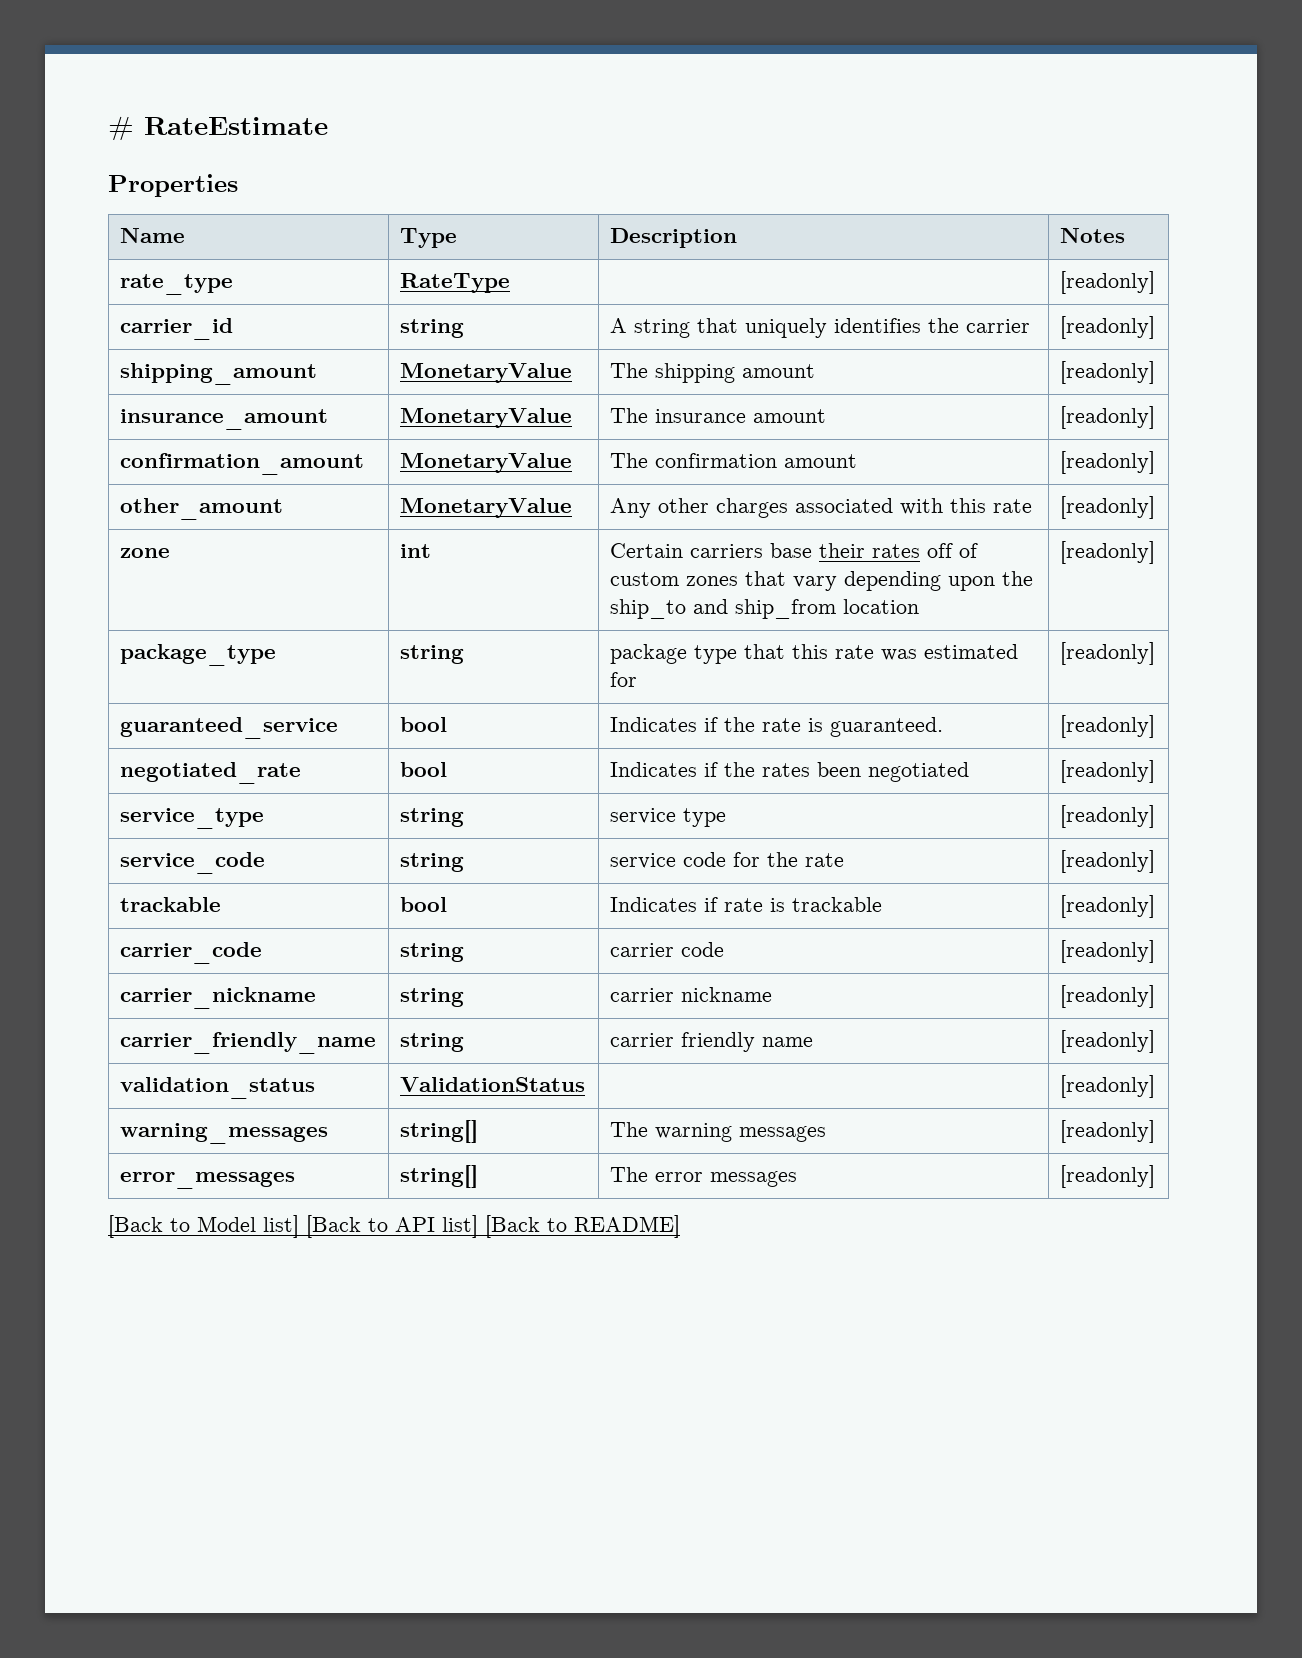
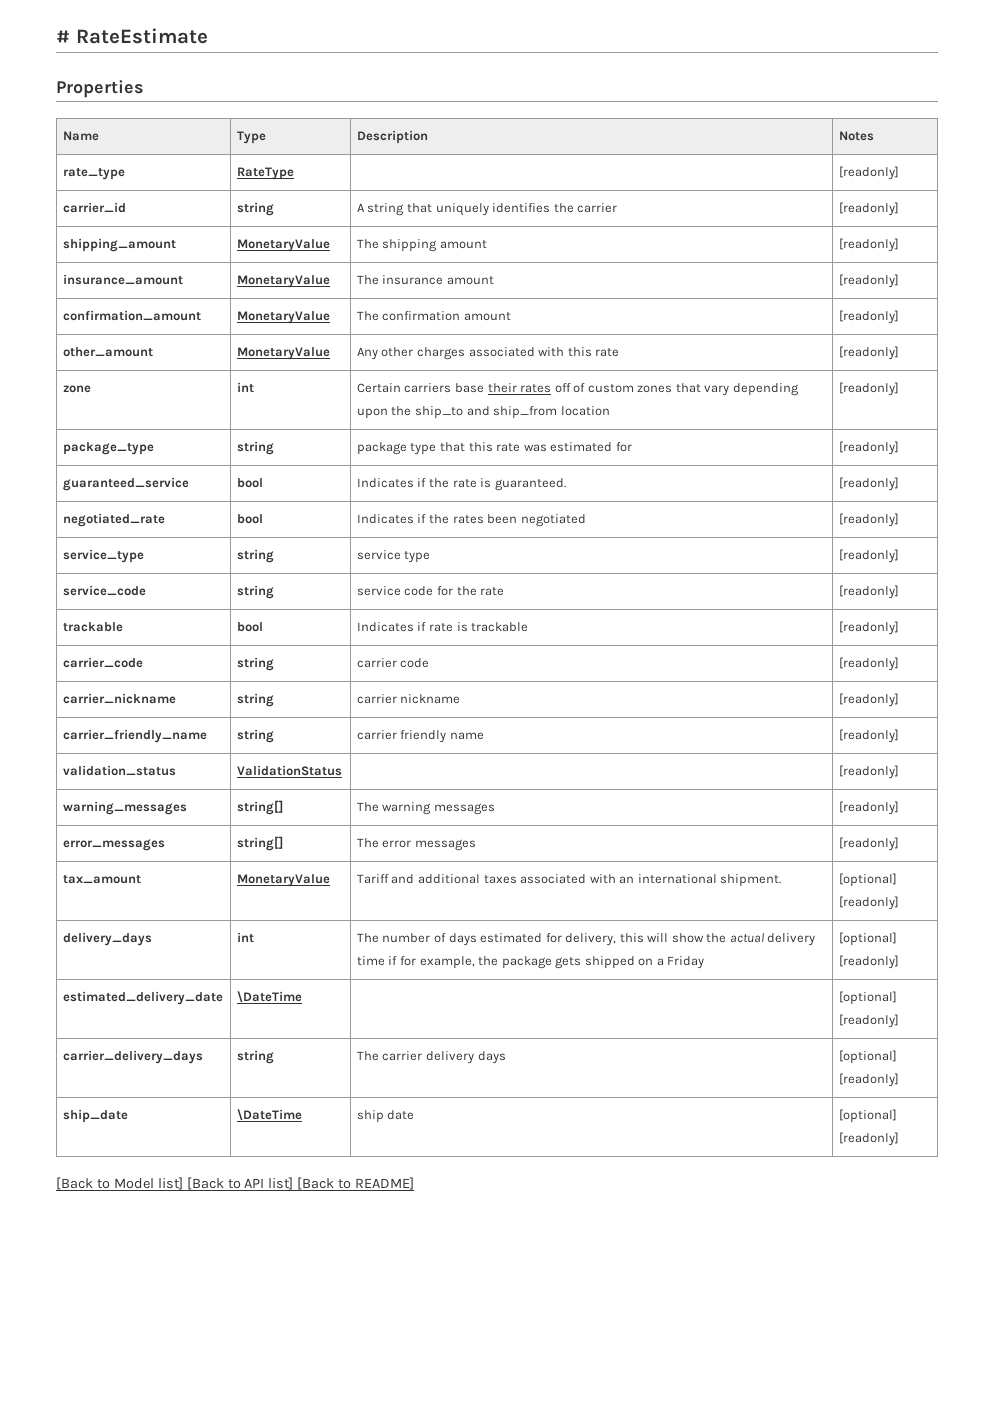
(1155, 1176) none -> [62,875,141,884] [236,874,330,887] [356,874,782,887] [838,873,897,887] [838,896,899,910] [62,932,152,946] [236,932,254,943] [356,933,816,946] [356,956,705,969] [838,932,897,946] [838,955,899,969] [62,991,223,1005] [236,991,302,1003] [838,991,897,1005] [838,1014,899,1028] [62,1050,203,1064] [236,1050,274,1064] [356,1051,506,1064] [838,1050,897,1064] [838,1073,899,1087] [62,1109,128,1123] [236,1109,302,1121] [356,1110,415,1123] [838,1109,897,1123] [838,1132,899,1146] // tax_amount | MonetaryValue | Tariff and additional taxes associated with an international shipment. | [optional] [readonly] // delivery_days | int | The number of days estimated for delivery, this will show the actual delivery time if for example, the package gets shipped on a Friday | [optional] [readonly] // estimated_delivery_date | \DateTime | | [optional] [readonly] // carrier_delivery_days | string | The carrier delivery days | [optional] [readonly] // ship_date | \DateTime | ship date | [optional] [readonly]

